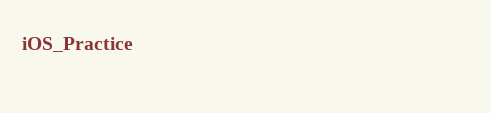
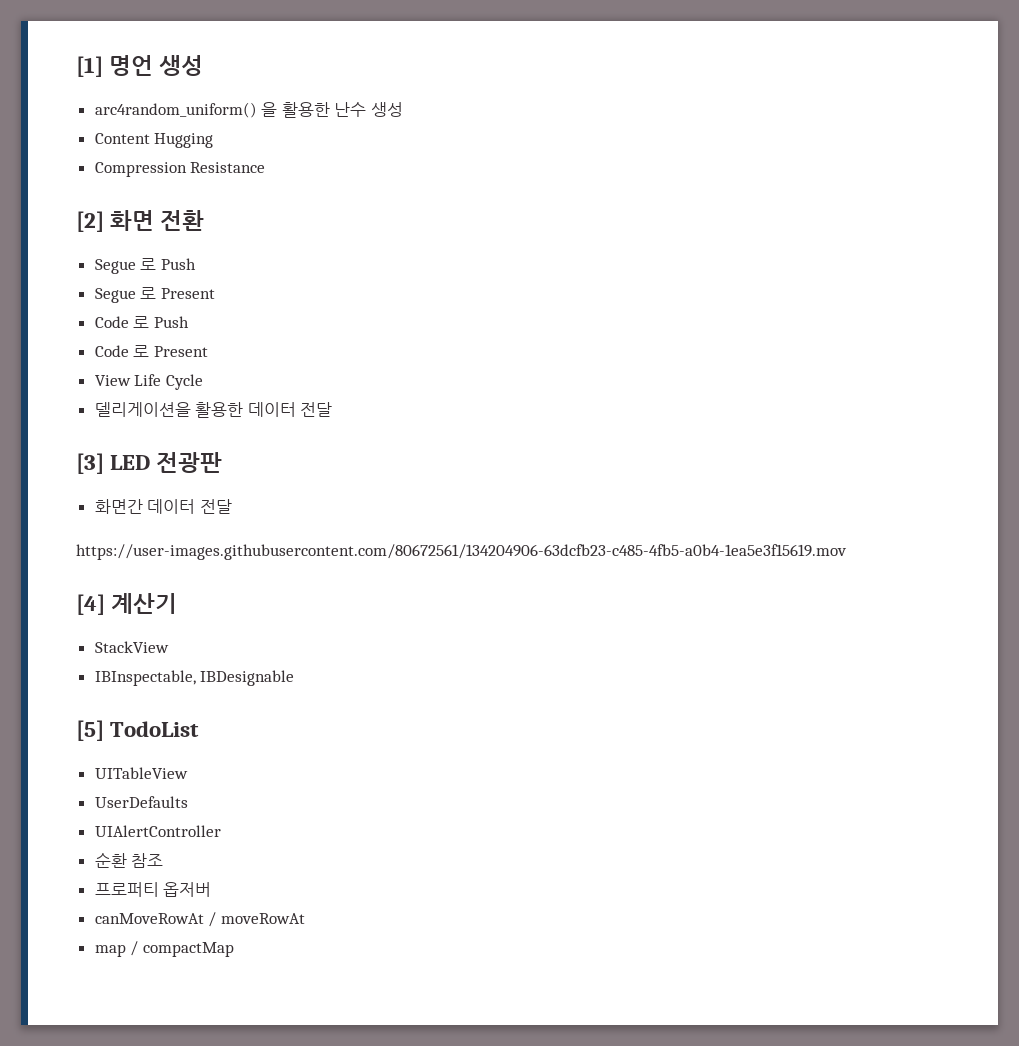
[22,37,133,52] iOS_Practice -> [76,55,204,77] [94,102,404,118] [94,133,214,148] [94,162,266,177] [76,210,205,232] [94,258,196,274] [94,287,215,303] [94,316,189,328] [94,345,208,357] [94,374,203,390] [94,402,333,418] [76,452,223,474] [94,499,232,514] [76,544,847,560] [76,593,178,615] [94,641,169,653] [94,670,295,686] [76,720,200,741] [94,767,188,779] [94,796,188,808] [94,825,221,837] [94,852,164,868] [94,882,212,897] [94,912,305,927] [94,941,234,957] [1] 명언 생성 // arc4random_uniform() 을 활용한 난수 생성 // Content Hugging // Compression Resistance // [2] 화면 전환 // Segue 로 Push // Segue 로 Present // Code 로 Push // Code 로 Present // View Life Cycle // 델리게이션을 활용한 데이터 전달 // [3] LED 전광판 // 화면간 데이터 전달 // https://user-images.githubusercontent.com/80672561/134204906-63dcfb23-c485-4fb5-a0b4-1ea5e3f15619.mov // [4] 계산기 // StackView // IBInspectable, IBDesignable // [5] TodoList // UITableView // UserDefaults // UIAlertController // 순환 참조 // 프로퍼티 옵저버 // canMoveRowAt / moveRowAt // map / compactMap

